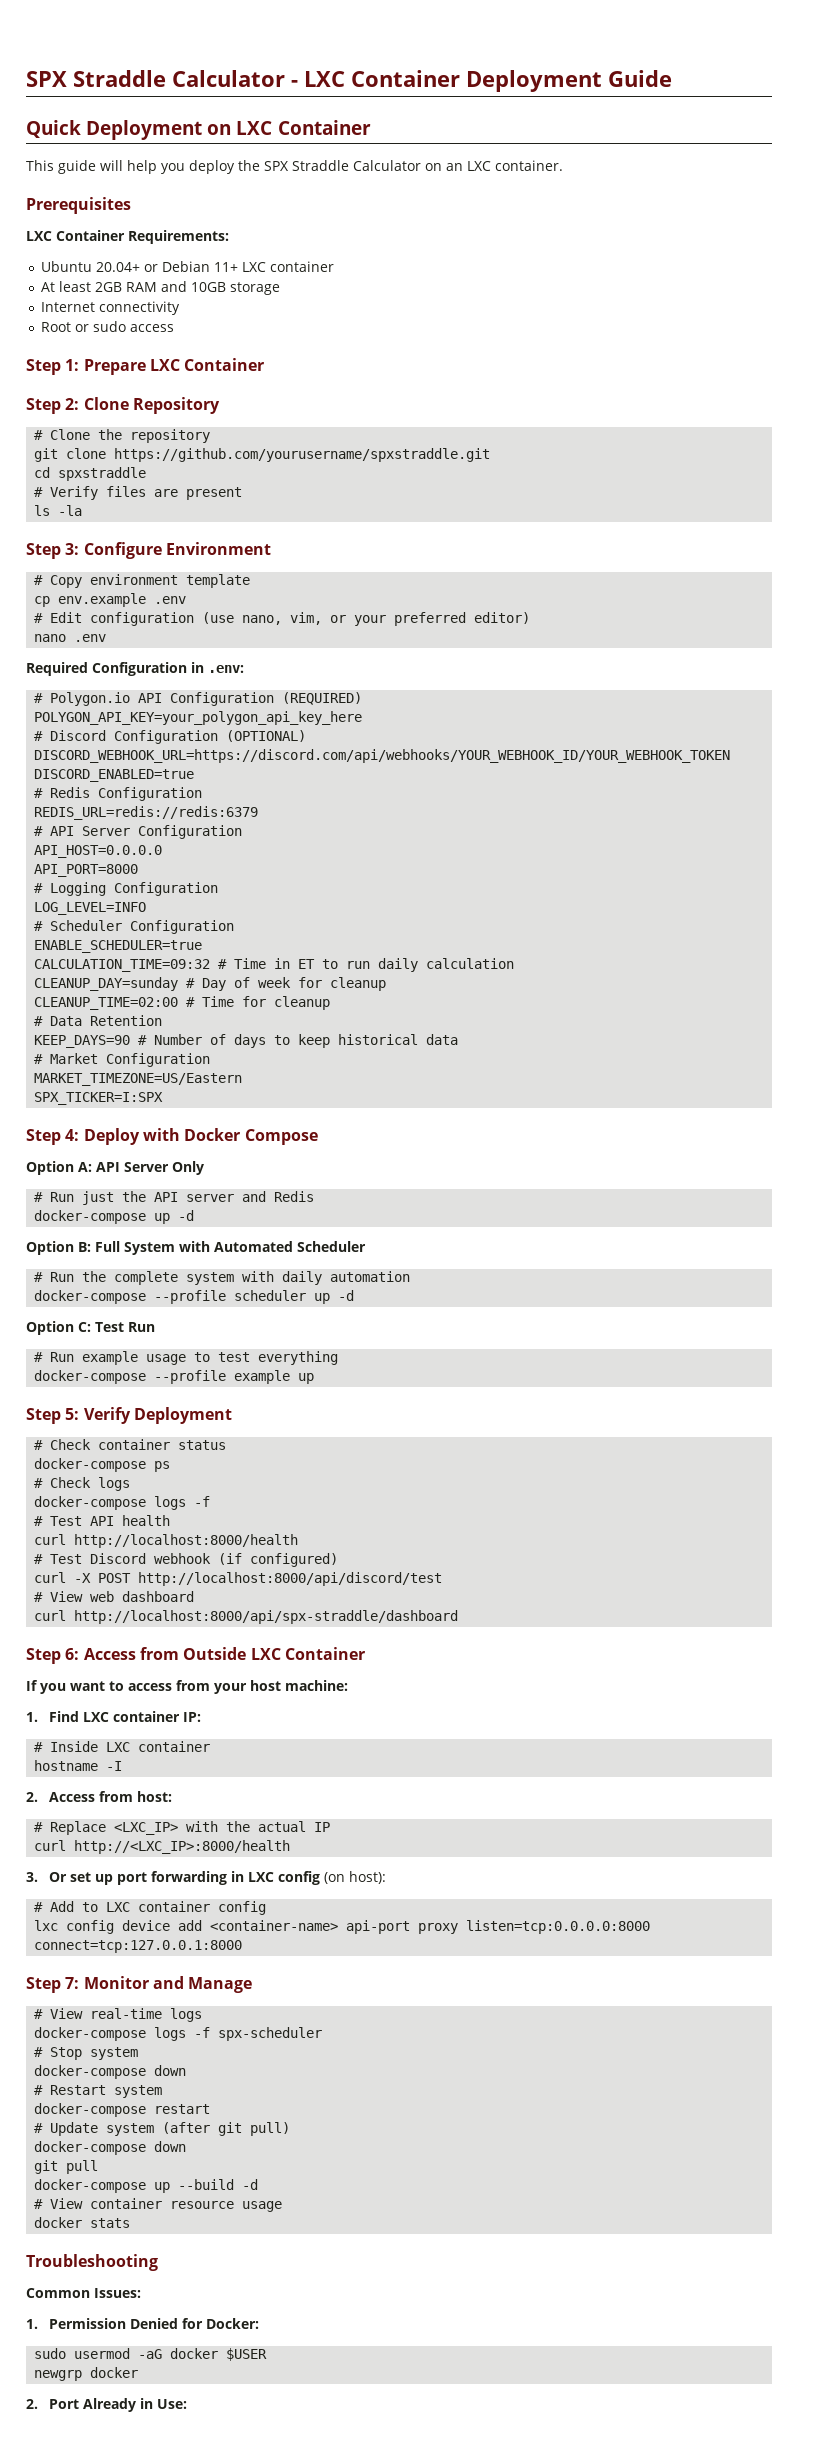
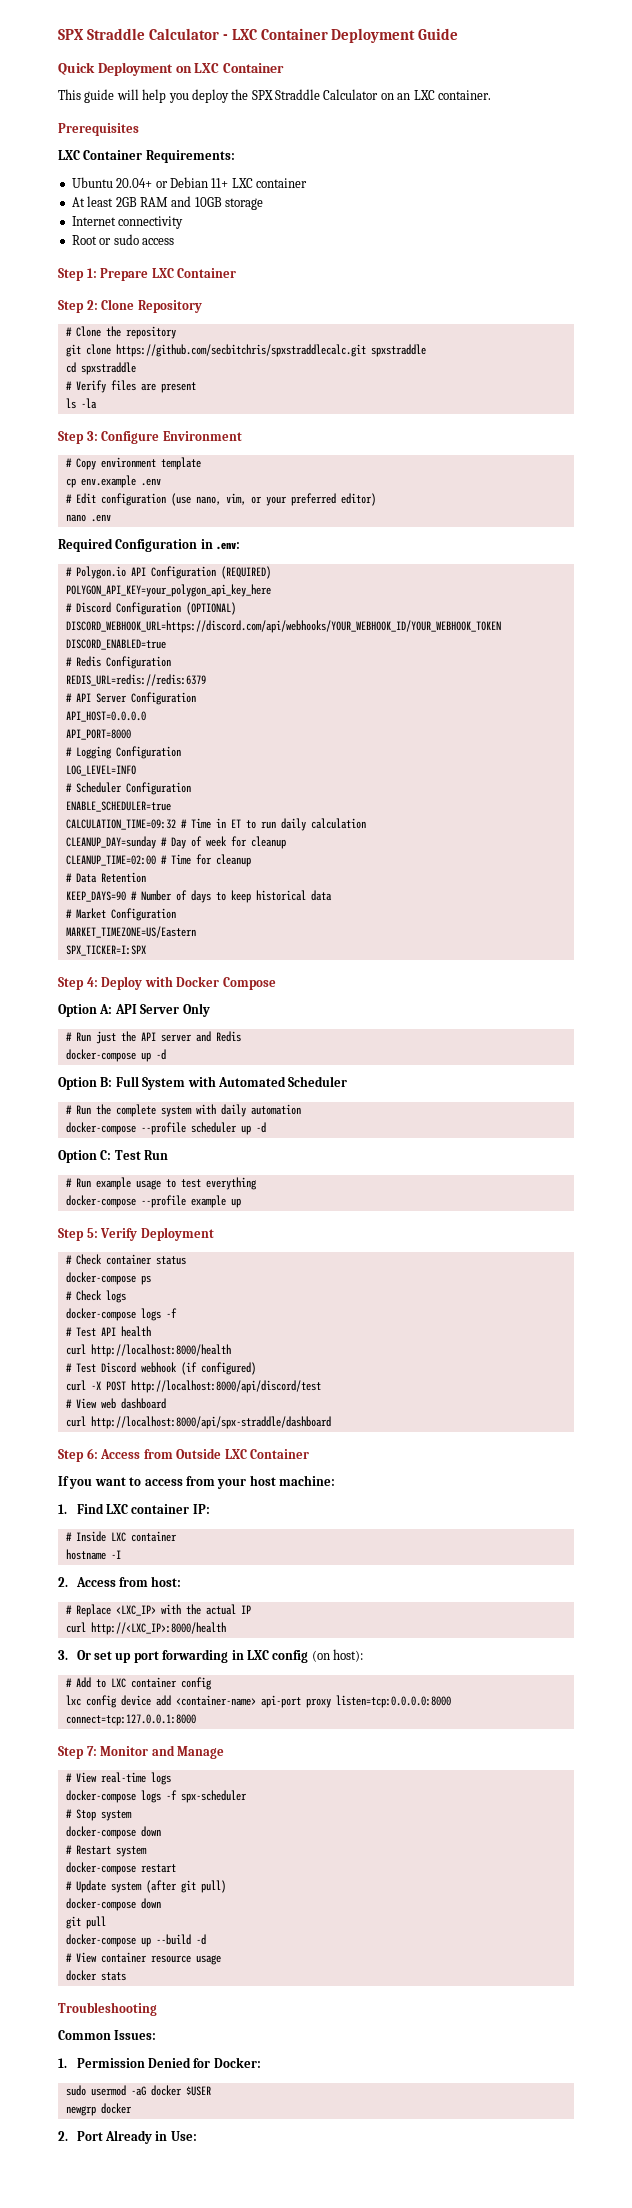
[114,448,491,462] https://github.com/yourusername/spxstraddle.git -> [115,344,426,357] https://github.com/secbitchris/spxstraddlecalc.git spxstraddle

